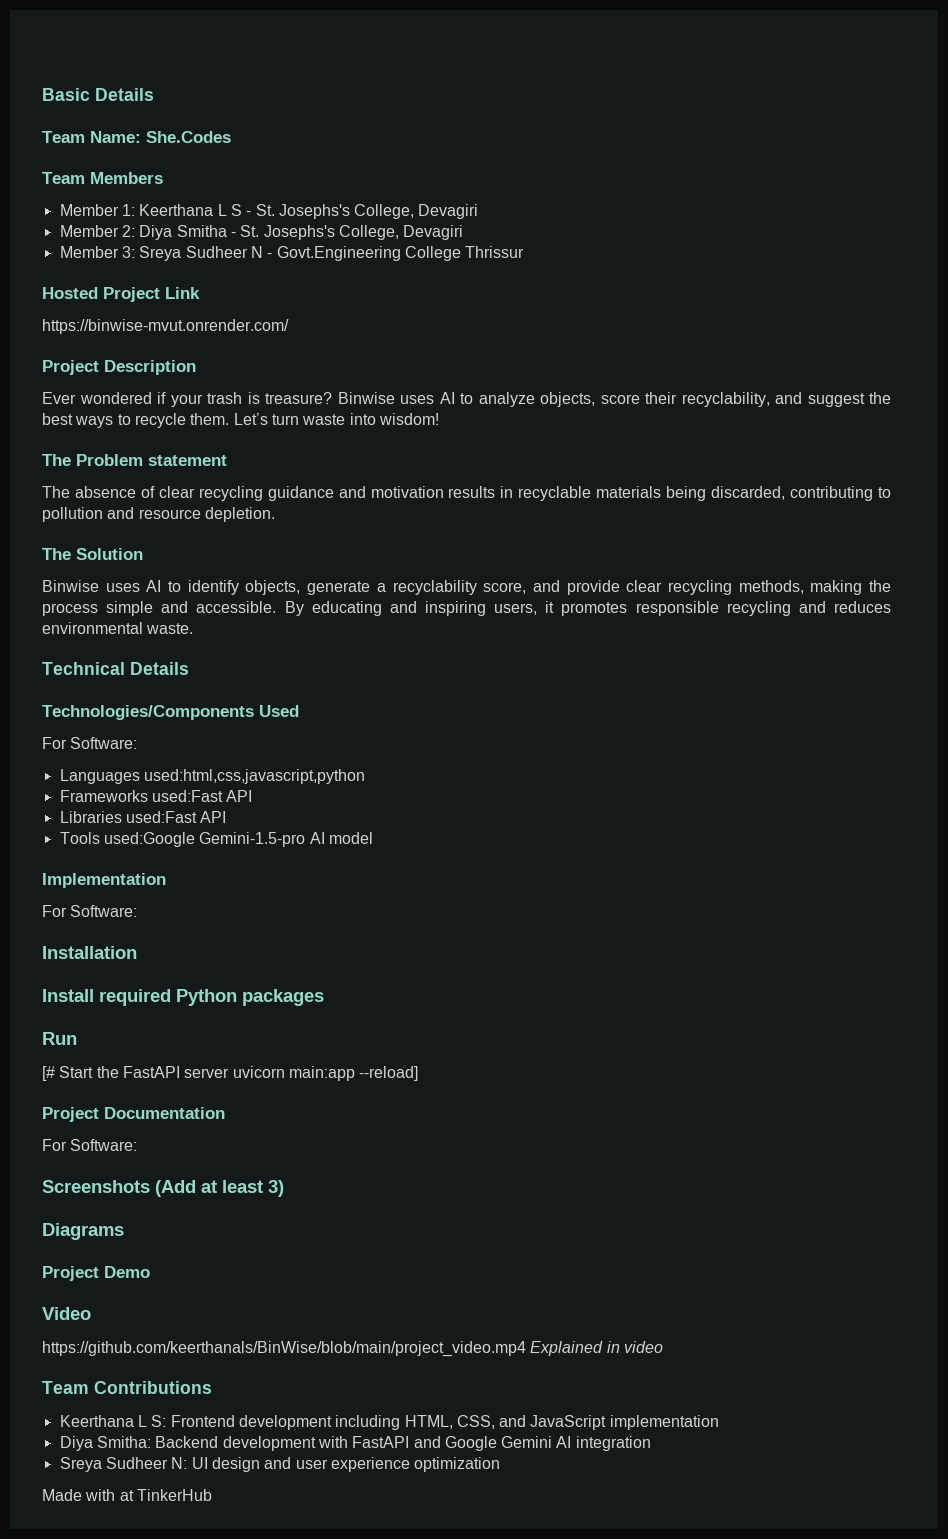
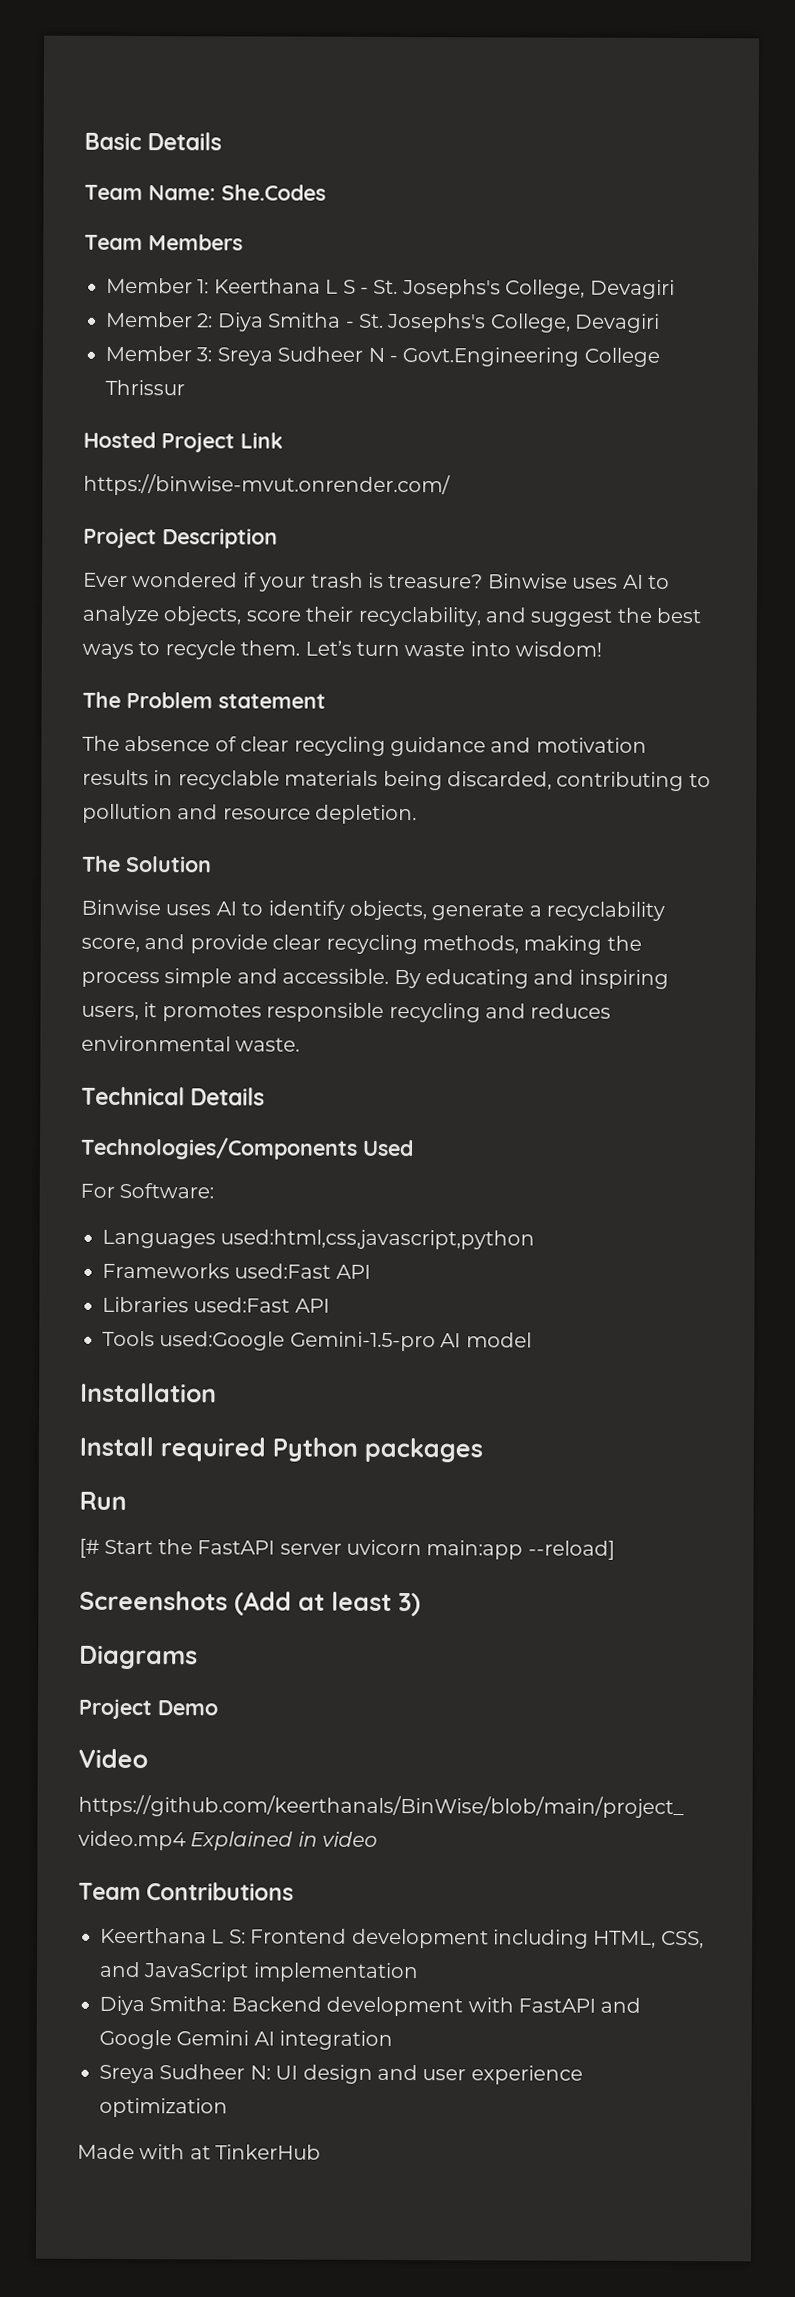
[42,873,166,888] [42,905,138,917] // Implementation // For Software: -> (532, 1340) none
[42,1107,225,1122] [42,1139,138,1151] // Project Documentation // For Software: -> (615, 1550) none

